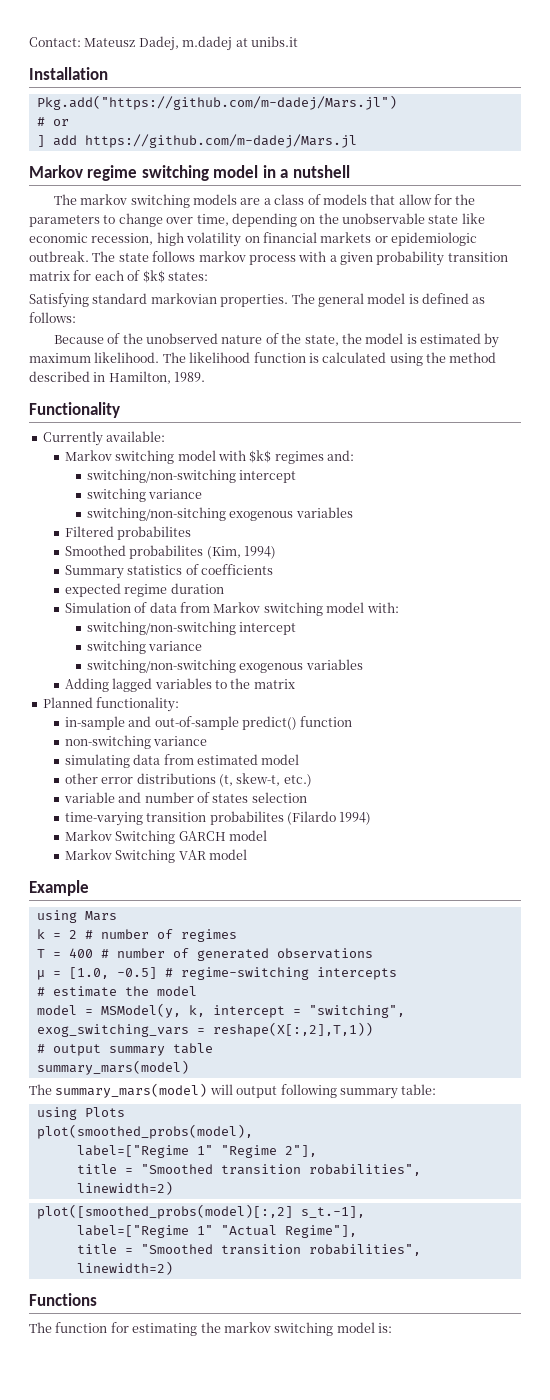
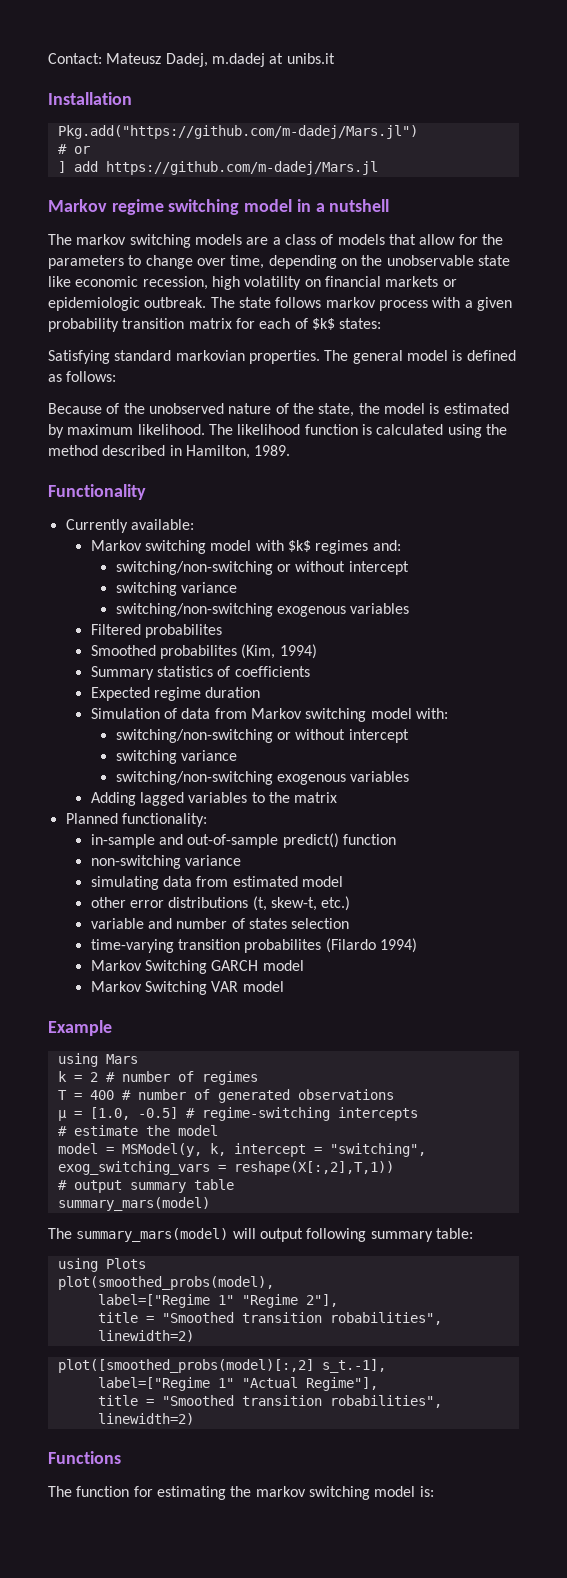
[239,470,297,483] [87,488,203,502] [87,507,227,521] intercept // switching variance // switching/non-sitching -> [276,561,409,575] [115,582,237,596] [115,603,273,617] or without intercept // switching variance // switching/non-switching
[64,583,121,597] expected -> [90,687,150,701] Expected
(237, 628) none -> [276,729,346,740] or without

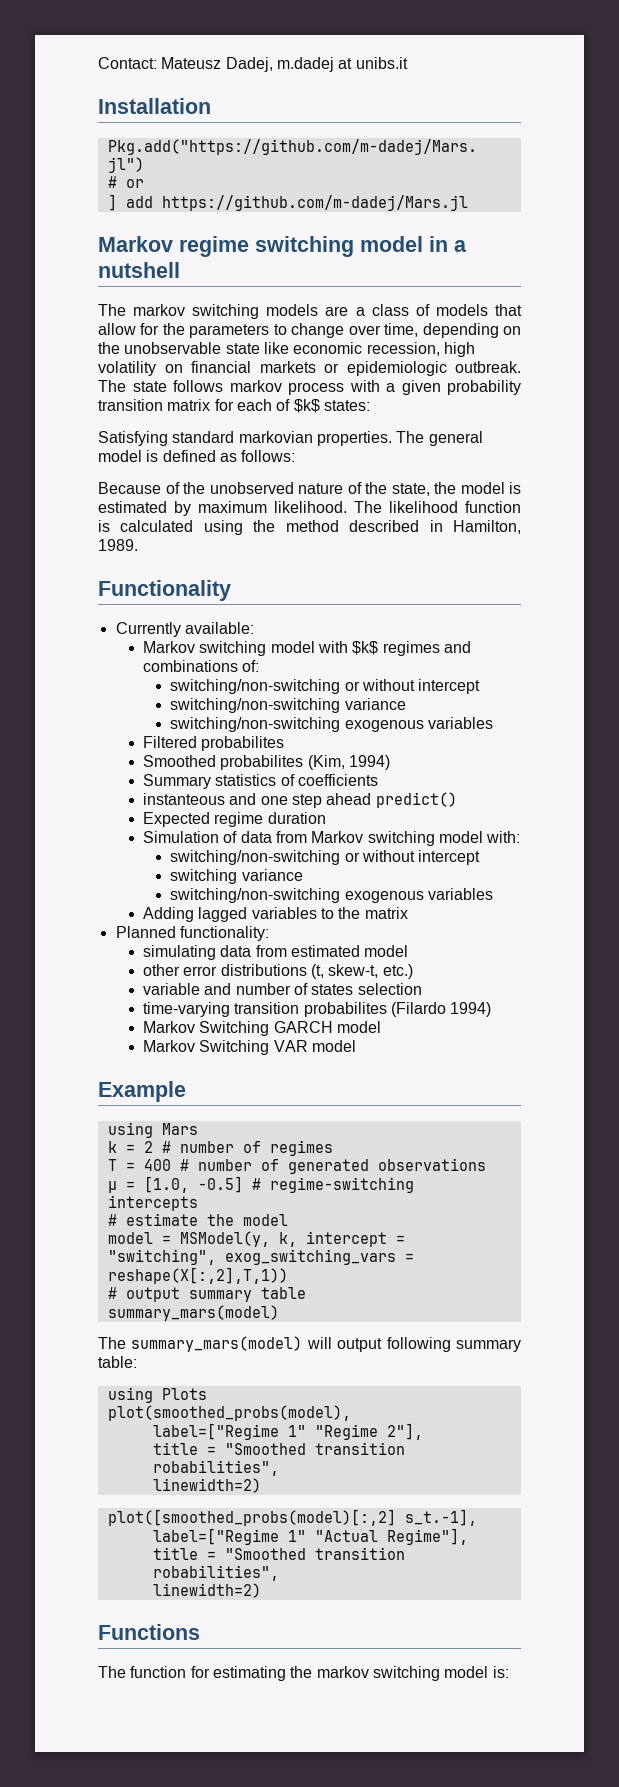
[372,540,401,551] [115,561,409,575] [115,582,177,596] and: // switching/non-switching or without intercept // switching -> [443,641,471,653] [142,660,260,672] [170,679,481,694] [170,698,341,713] and combinations of: // switching/non-switching or without intercept // switching/non-switching
(310, 671) none -> [142,792,457,808] // instanteous and one step ahead predict()
[90,833,396,848] [90,855,241,869] // in-sample and out-of-sample predict() function // non-switching variance -> (269, 933) none

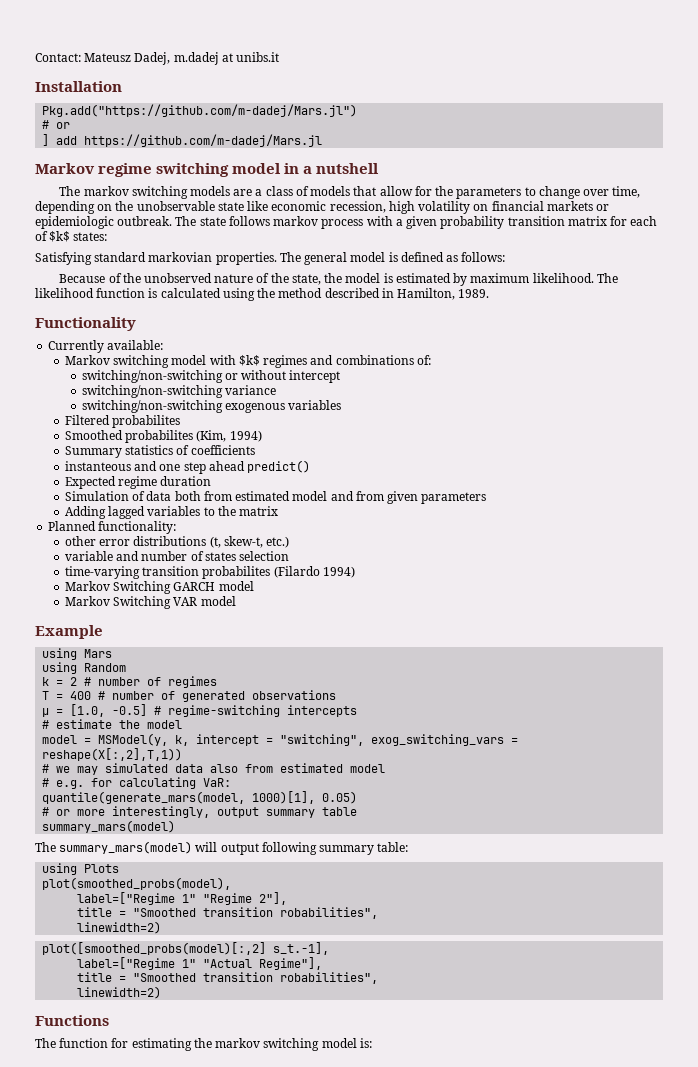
[275,831,521,846] [170,850,481,865] [170,869,303,884] [170,888,494,903] from Markov switching model with: // switching/non-switching or without intercept // switching variance // switching/non-switching exogenous variables -> [174,491,487,504] both from estimated model and from given parameters
[142,945,409,960] // simulating data from estimated model -> (177, 527) none
(198, 1129) none -> [42,662,127,674] // using Random
(117, 1293) none -> [56,763,386,775] [42,777,232,789] [42,791,358,804] [42,806,211,818] we may simulated data also from estimated model // # e.g. for calculating VaR: // quantile(generate_mars(model, 1000)[1], 0.05) // # or more interestingly,

